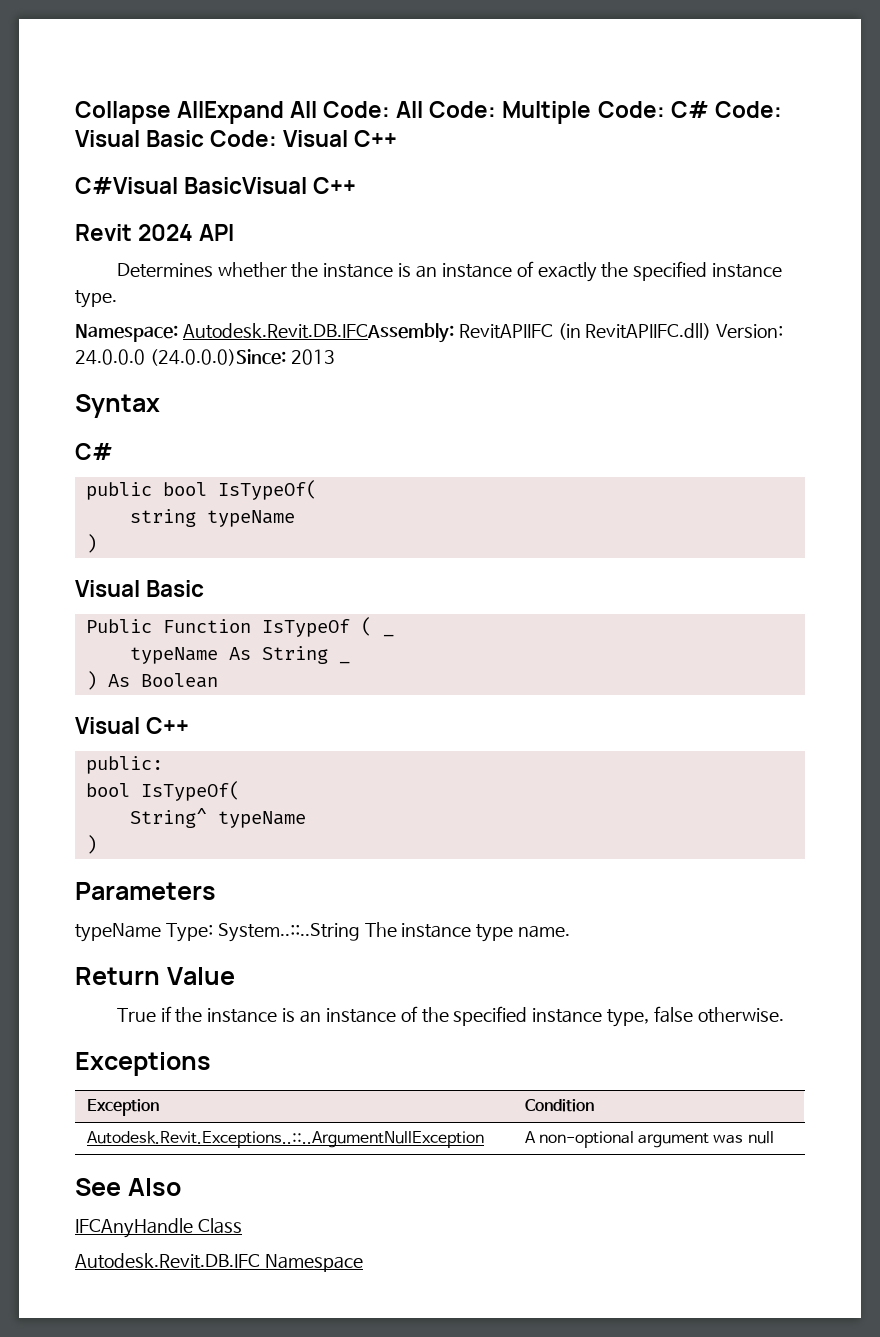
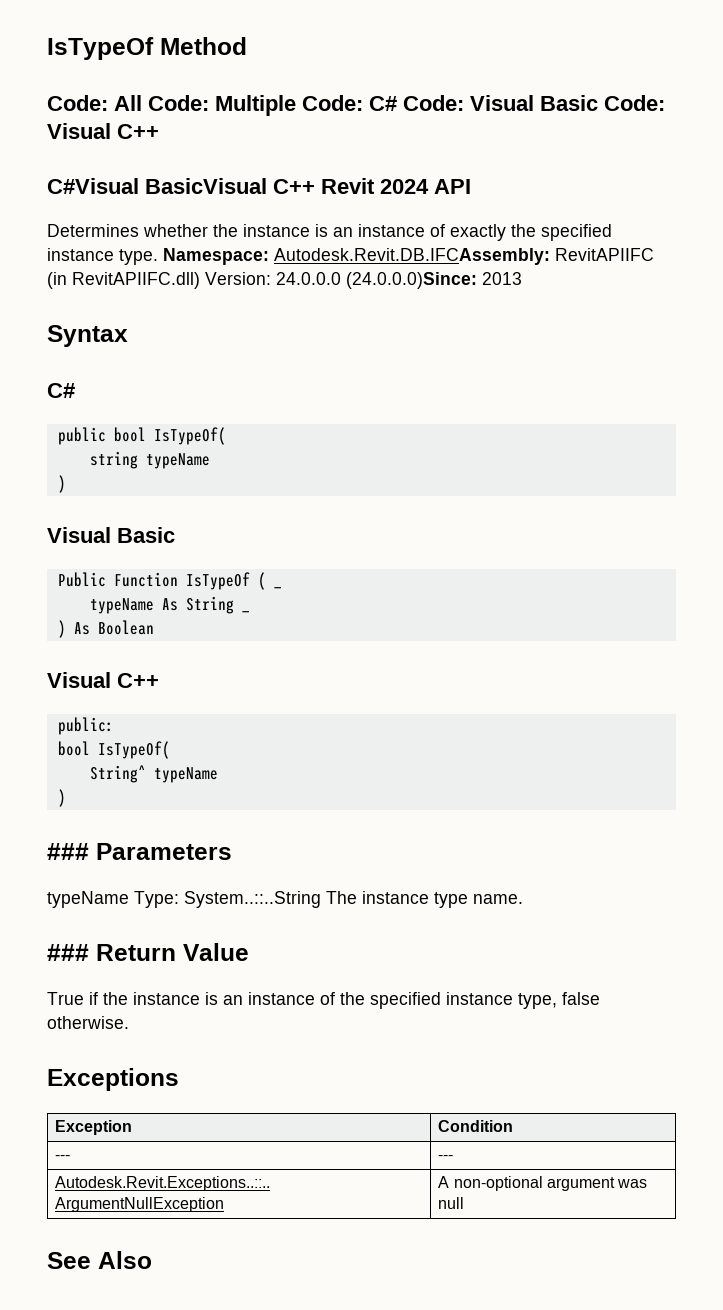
[75,101,318,124] Collapse AllExpand All -> [47,37,247,60] IsTypeOf Method //
(357, 185) // -> (315, 186) none
(117, 299) // -> (158, 257) none
(97, 844) none -> [47,843,89,860] ###
(571, 931) none -> [47,944,89,961] ###
(594, 1105) none -> [55,1155,71,1160] [438,1155,454,1160] // --- | ---
[75,1218,242,1238] [75,1253,363,1272] // IFCAnyHandle Class // Autodesk.Revit.DB.IFC Namespace -> (152, 1260) none

